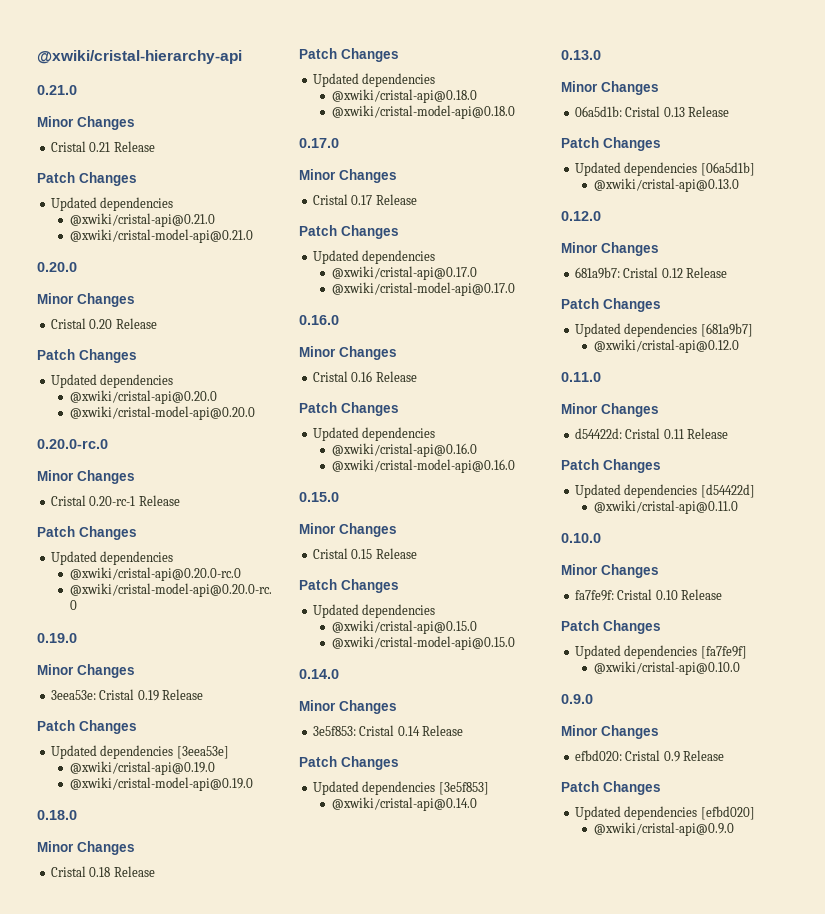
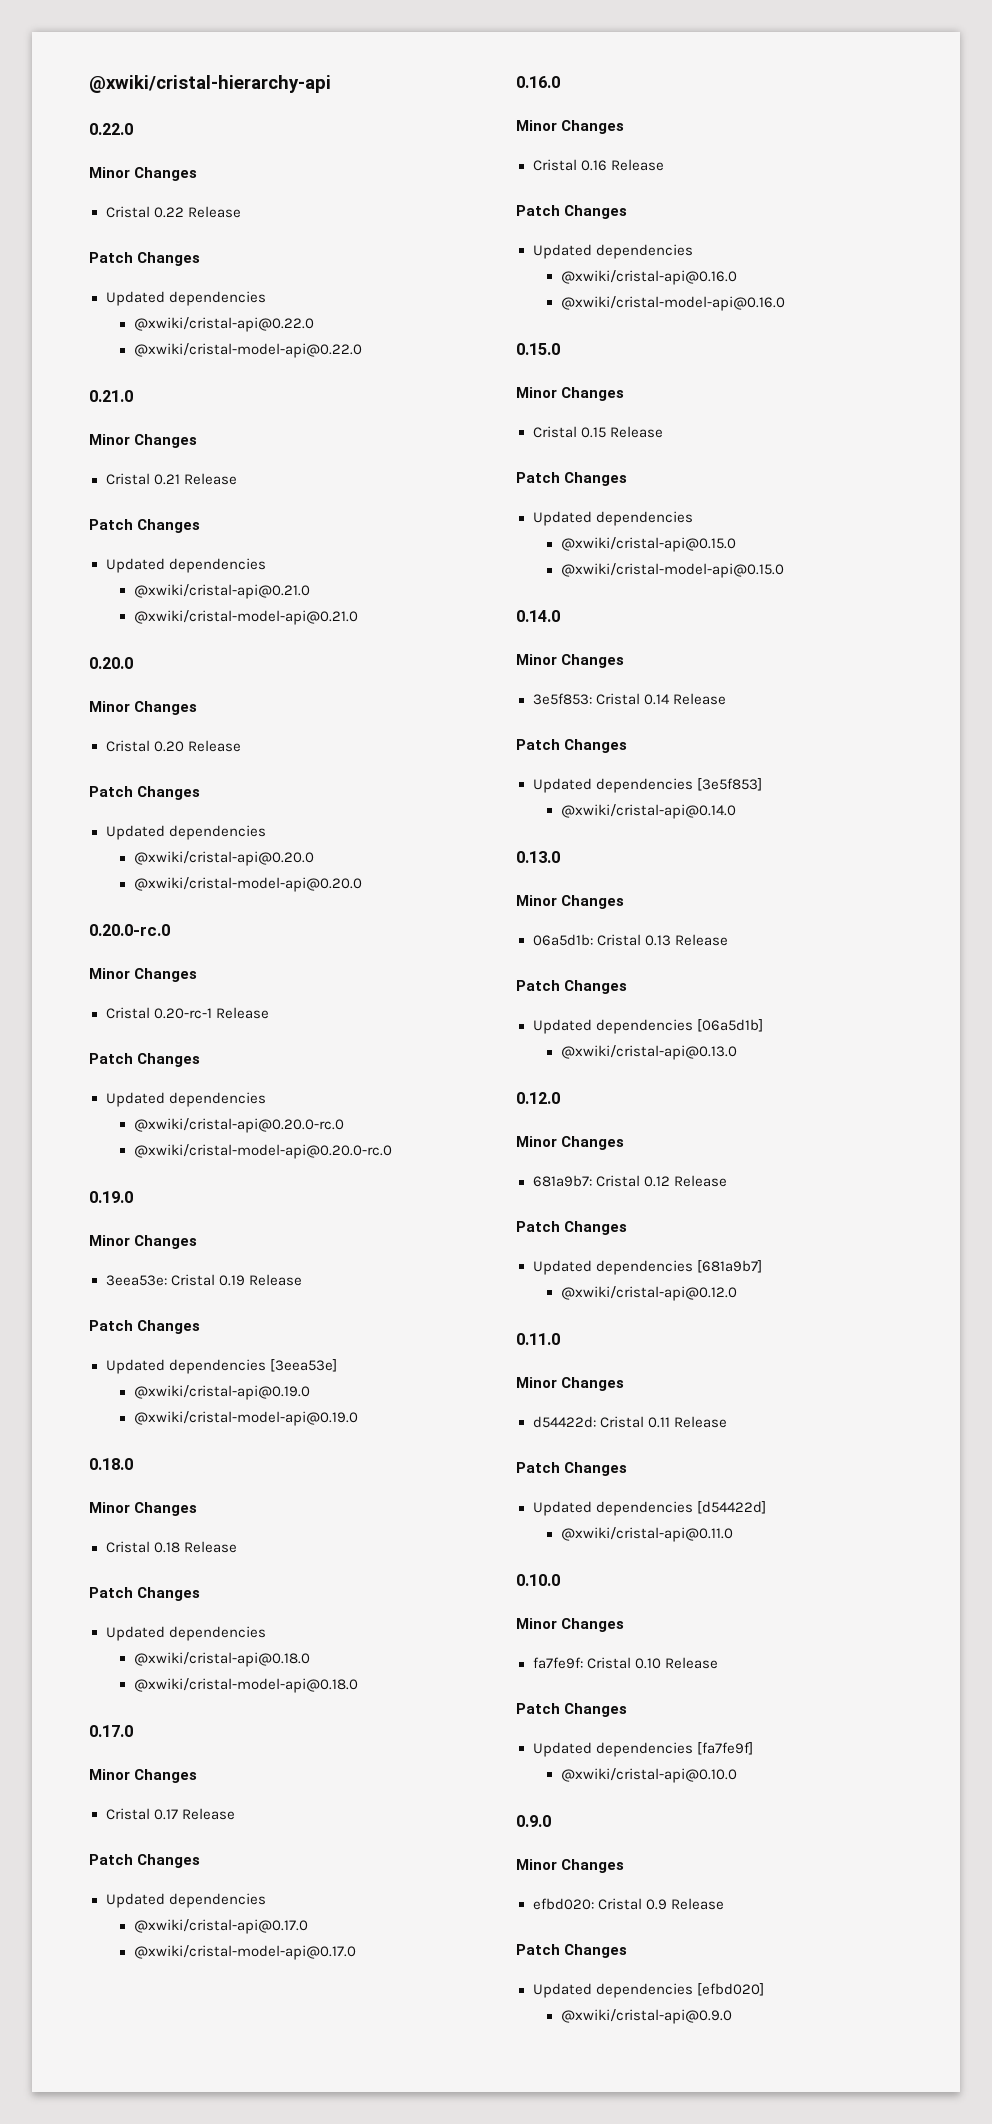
(242, 57) none -> [89,123,133,135] [89,167,198,181] [105,206,241,218] [89,252,201,266] [105,291,266,306] [133,317,314,332] [133,343,362,358] // 0.22.0 // Minor Changes // Cristal 0.22 Release // Patch Changes // Updated dependencies // @xwiki/cristal-api@0.22.0 // @xwiki/cristal-model-api@0.22.0

